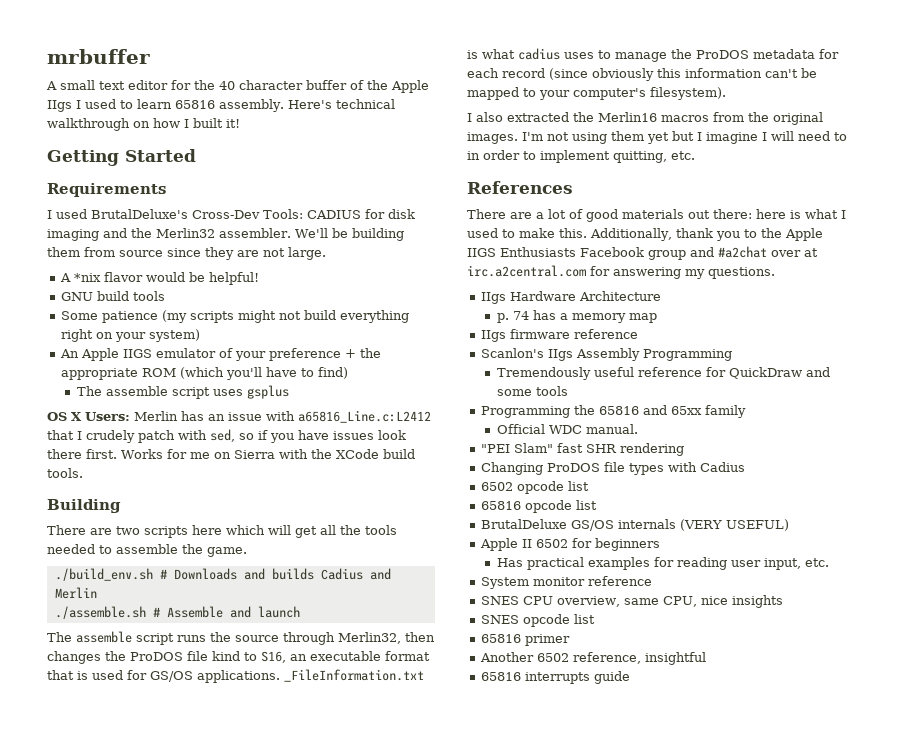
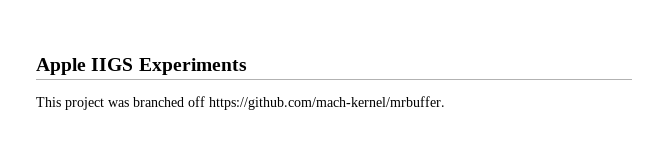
[47,49,150,64] [46,80,429,93] [47,99,395,112] [47,118,240,131] [47,149,196,166] [47,183,166,197] [47,209,415,219] [47,228,404,241] [47,247,326,260] [59,272,259,285] [60,291,165,301] [60,310,409,323] [60,329,200,342] [59,348,381,361] [60,367,348,380] [76,385,289,399] [47,410,431,423] [47,429,406,443] [47,449,415,459] [47,468,83,478] [47,499,121,513] [47,525,397,538] [47,544,247,557] [54,568,391,581] [54,587,97,599] [54,606,300,619] [47,631,435,645] [47,651,430,664] [47,669,424,683] [467,48,839,62] [467,68,817,81] [467,87,726,100] [467,112,823,125] [467,131,847,144] [467,150,695,163] [467,181,573,194] [467,209,846,222] [467,228,823,241] [467,246,818,260] [467,265,775,279] [480,291,661,304] [496,310,657,323] [480,329,638,342] [480,348,732,361] [496,367,830,380] [496,386,568,396] [480,405,746,418] [496,424,638,434] [480,443,684,456] [480,462,745,475] [480,481,589,494] [480,500,597,513] [480,519,789,531] [479,538,660,551] [496,557,829,570] [480,576,652,589] [480,595,783,608] [480,614,595,627] [480,634,570,646] [479,652,706,665] [480,671,630,684] mrbuffer // A small text editor for the 40 character buffer of the Apple IIgs I used to learn 65816 assembly. Here's technical walkthrough on how I built it! // Getting Started // Requirements // I used BrutalDeluxe's Cross-Dev Tools: CADIUS for disk imaging and the Merlin32 assembler. We'll be building them from source since they are not large. // A *nix flavor would be helpful! // GNU build tools // Some patience (my scripts might not build everything right on your system) // An Apple IIGS emulator of your preference + the appropriate ROM (which you'll have to find) // The assemble script uses gsplus // OS X Users: Merlin has an issue with a65816_Line.c:L2412 that I crudely patch with sed, so if you have issues look there first. Works for me on Sierra with the XCode build tools. // Building // There are two scripts here which will get all the tools needed to assemble the game. // ./build_env.sh # Downloads and builds Cadius and Merlin // ./assemble.sh # Assemble and launch // The assemble script runs the source through Merlin32, then changes the ProDOS file kind to S16, an executable format that is used for GS/OS applications. _FileInformation.txt is what cadius uses to manage the ProDOS metadata for each record (since obviously this information can't be mapped to your computer's filesystem). // I also extracted the Merlin16 macros from the original images. I'm not using them yet but I imagine I will need to in order to implement quitting, etc. // References // There are a lot of good materials out there: here is what I used to make this. Additionally, thank you to the Apple IIGS Enthusiasts Facebook group and #a2chat over at irc.a2central.com for answering my questions. // IIgs Hardware Architecture // p. 74 has a memory map // IIgs firmware reference // Scanlon's IIgs Assembly Programming // Tremendously useful reference for QuickDraw and some tools // Programming the 65816 and 65xx family // Official WDC manual. // "PEI Slam" fast SHR rendering // Changing ProDOS file types with Cadius // 6502 opcode list // 65816 opcode list // BrutalDeluxe GS/OS internals (VERY USEFUL) // Apple II 6502 for beginners // Has practical examples for reading user input, etc. // System monitor reference // SNES CPU overview, same CPU, nice insights // SNES opcode list // 65816 primer // Another 6502 reference, insightful // 65816 interrupts guide -> [36,58,247,75] [36,96,445,110] Apple IIGS Experiments // This project was branched off https://github.com/mach-kernel/mrbuffer.

